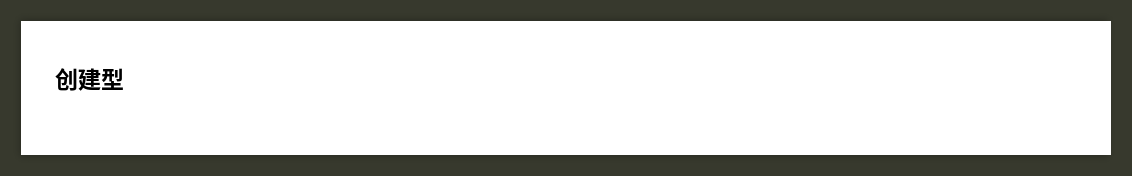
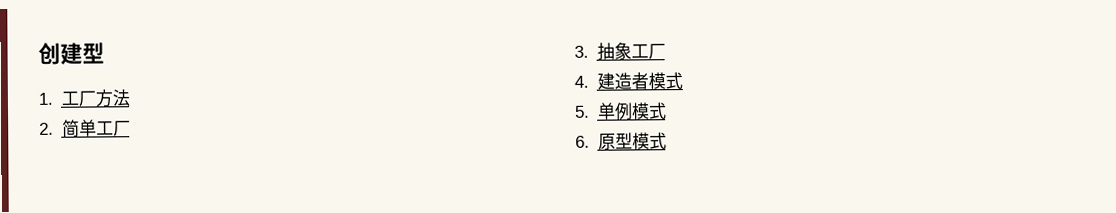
(124, 79) none -> [38,89,130,108] [39,119,131,138] [574,42,666,60] [574,72,683,90] [574,102,667,121] [575,132,667,150] // 1.工厂方法 // 2.简单工厂 // 3.抽象工厂 // 4.建造者模式 // 5.单例模式 // 6.原型模式

